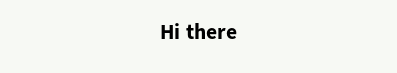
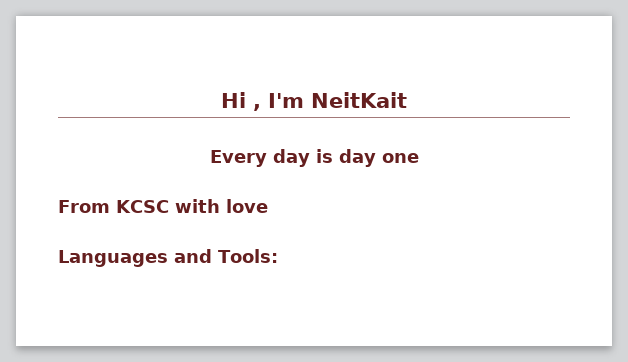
[185,23,237,39] there -> [253,92,407,111] [209,149,419,167] [58,199,268,213] [58,249,278,267] , I'm NeitKait // Every day is day one // From KCSC with love // Languages and Tools:

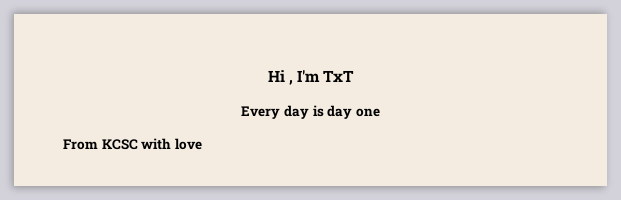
[311,92,407,108] NeitKait -> [323,70,355,82] TxT
[58,249,278,267] // Languages and Tools: -> (202, 144) none

